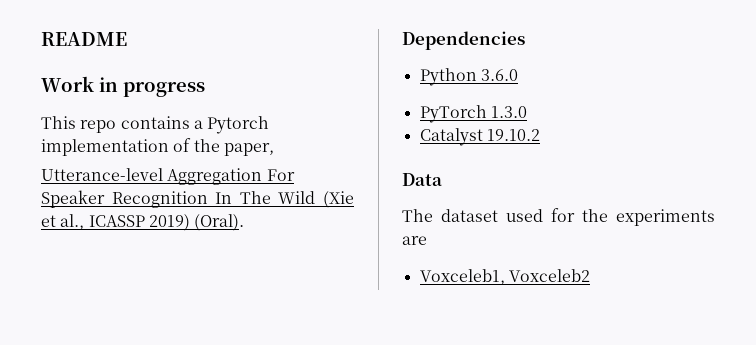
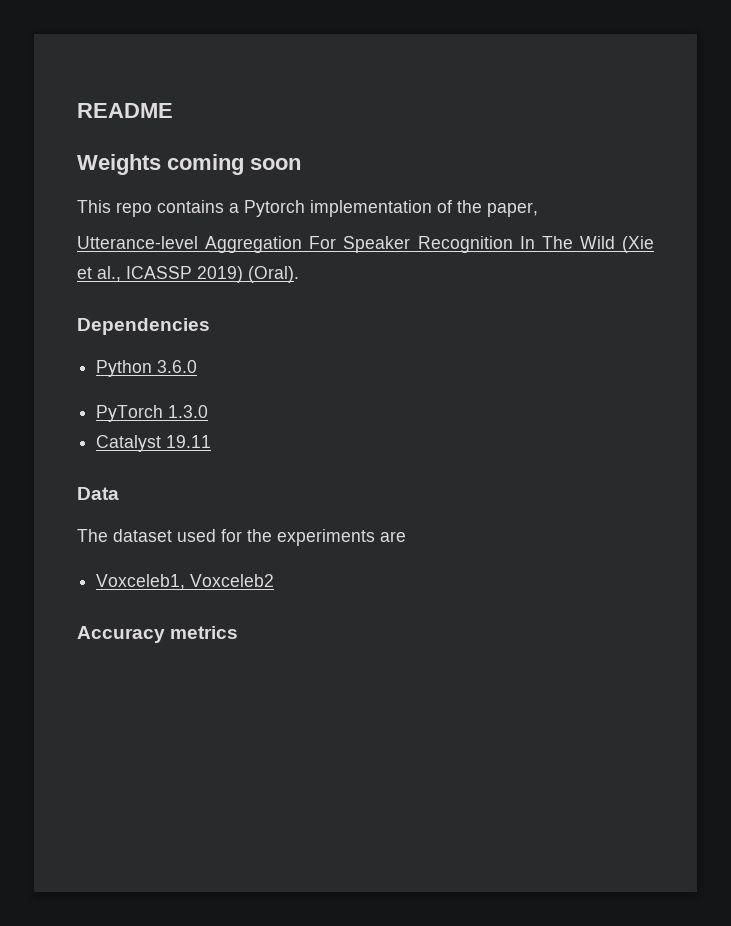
[41,76,205,97] Work in progress -> [77,154,301,175] Weights coming soon
[486,129,540,141] 19.10.2 -> [166,435,212,448] 19.11
(590, 275) none -> [77,626,239,643] // Accuracy metrics

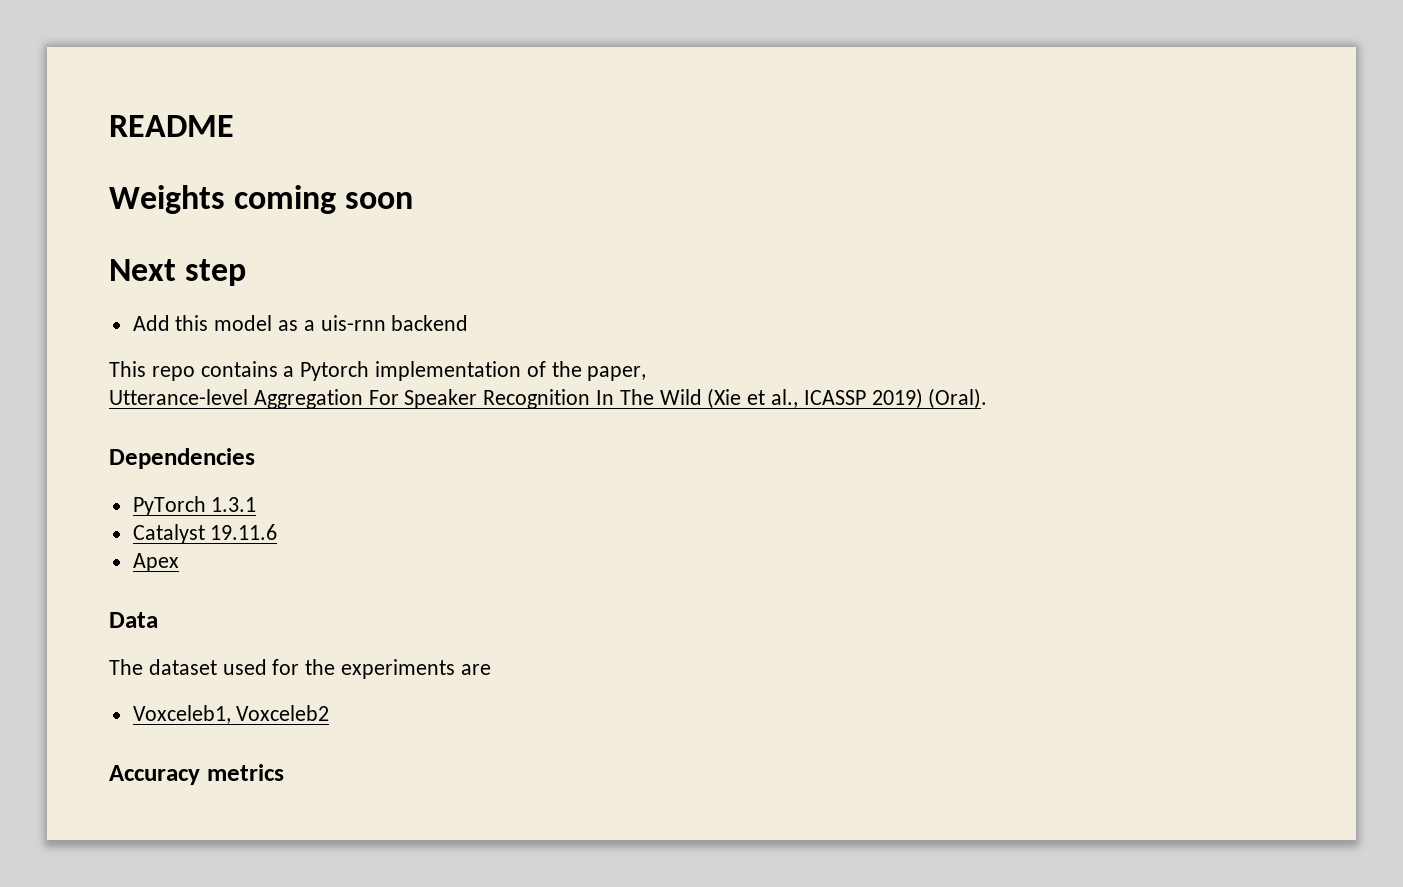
(301, 164) none -> [109,259,247,286] [132,315,469,331] // Next step // Add this model as a uis-rnn backend
[96,360,198,377] // Python 3.6.0 -> (255, 458) none
[168,405,209,418] 1.3.0 -> [211,497,257,512] 1.3.1
[166,435,212,448] 19.11 -> [210,524,278,540] [132,553,179,572] 19.11.6 // Apex

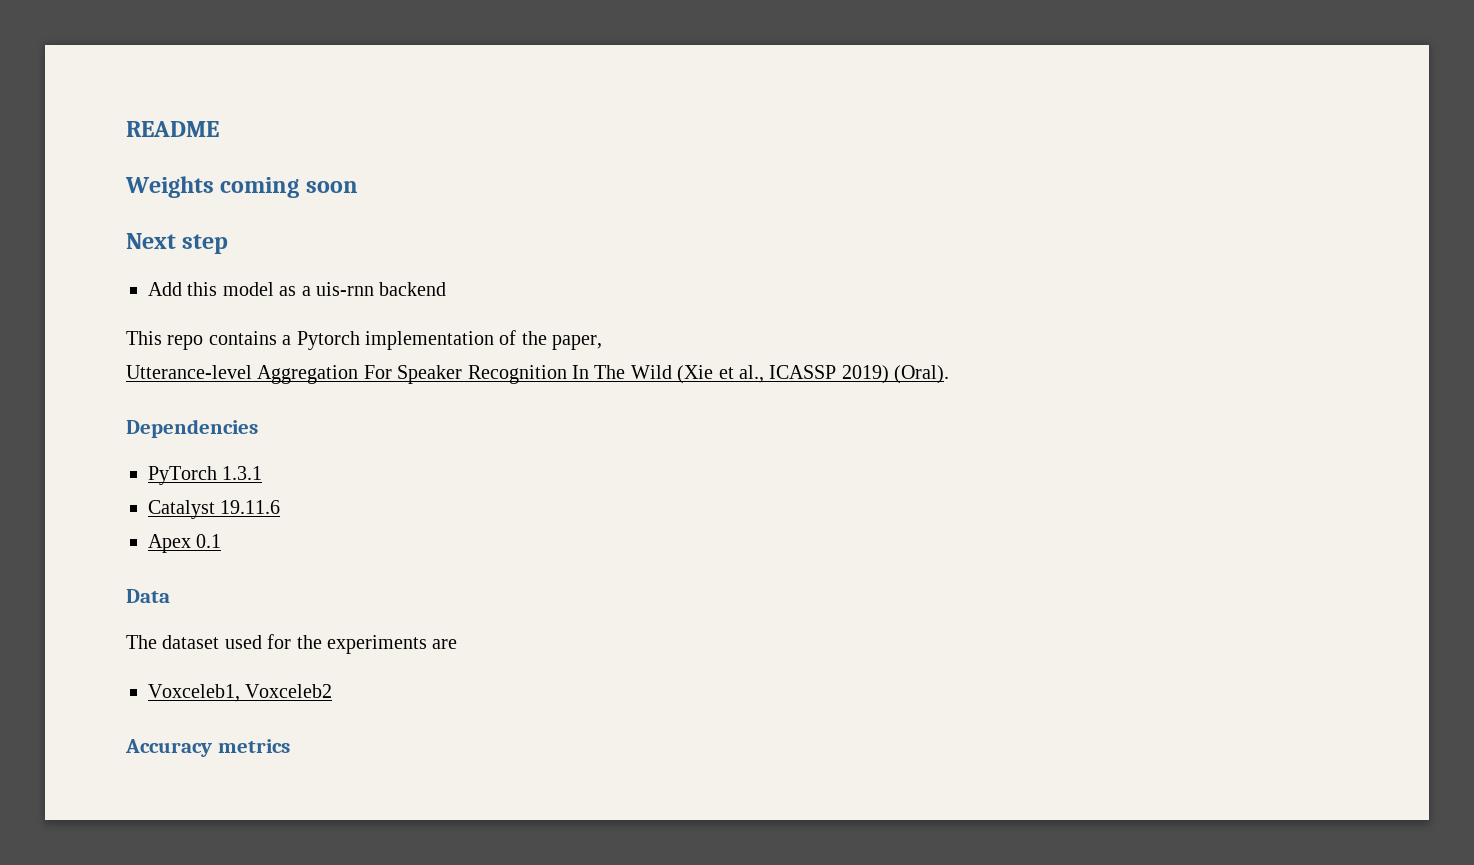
(179, 562) none -> [196,534,222,548] 0.1

